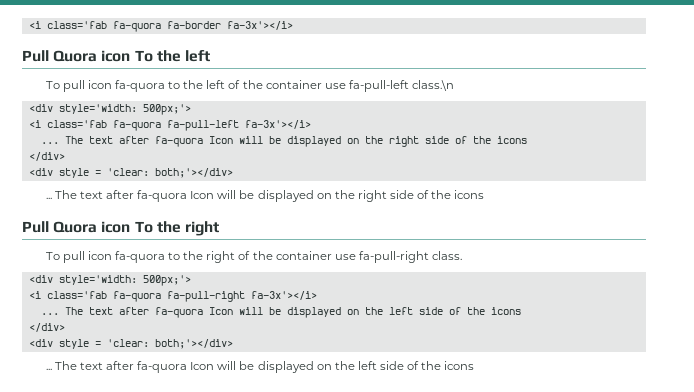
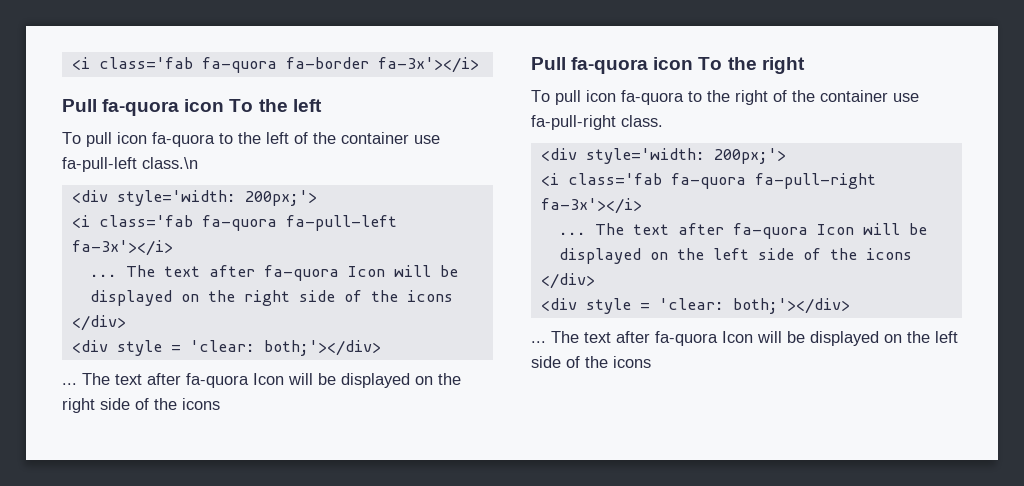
[53,50,98,62] Quora -> [102,99,180,116] fa-quora
[142,104,191,115] 500px;'> -> [244,190,317,206] 200px;'>
[53,221,98,233] Quora -> [571,57,649,74] fa-quora
[142,275,191,286] 500px;'> -> [713,148,786,164] 200px;'>

